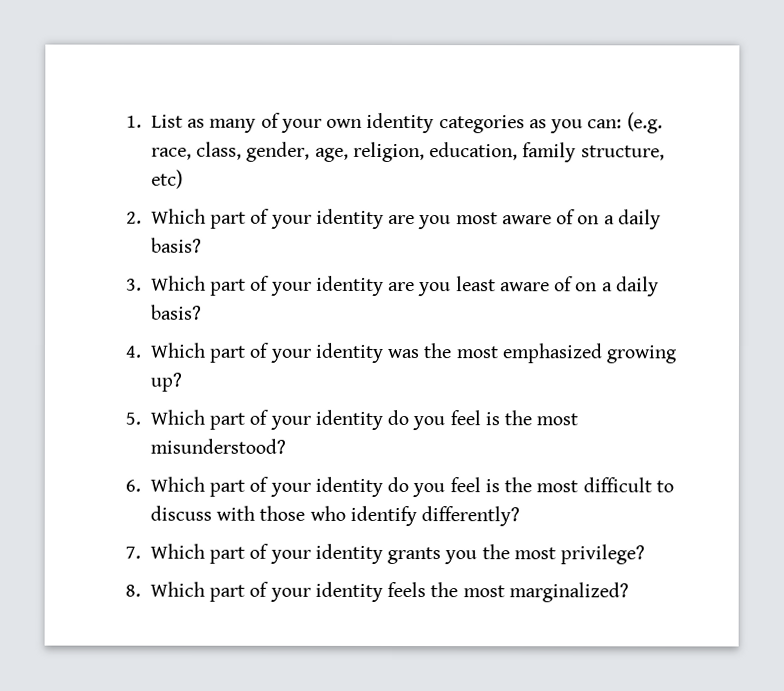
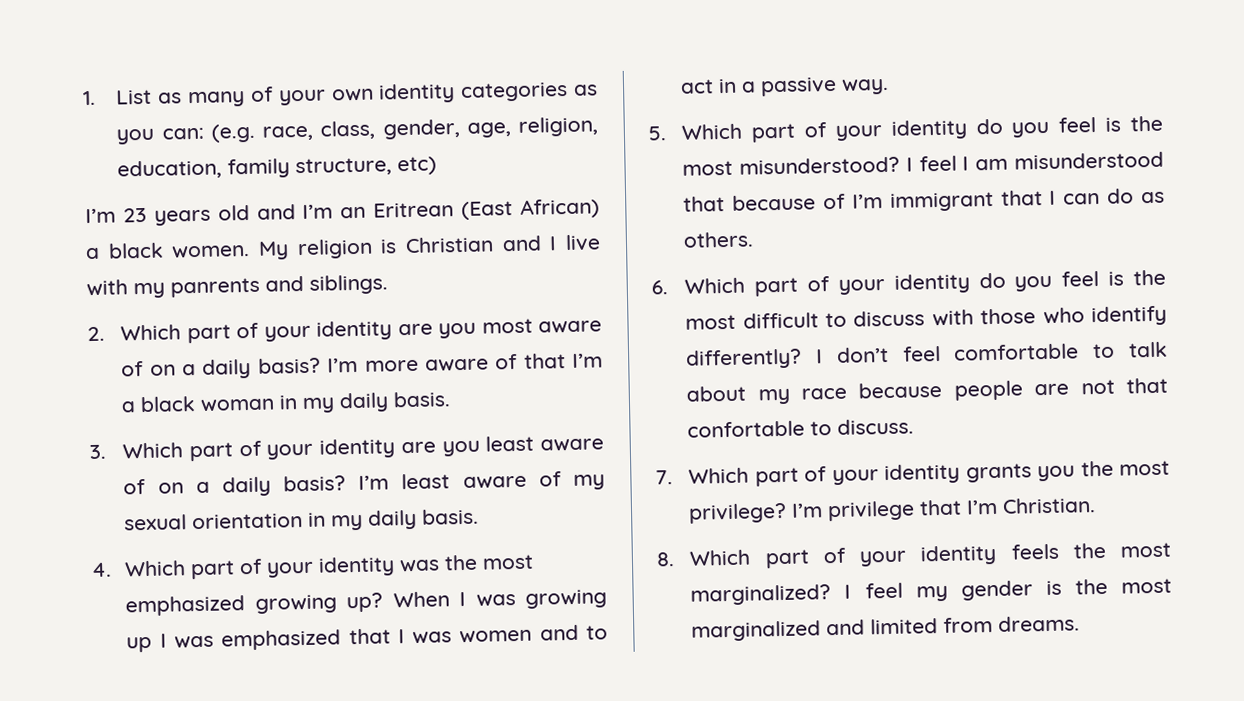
(183, 179) none -> [85,198,600,226] [85,234,601,260] [86,274,388,299] // I’m 23 years old and I’m an Eritrean (East African) a black women. My religion is Christian and I live with my panrents and siblings.
(202, 245) none -> [327,353,604,373] [121,391,452,414] I’m more aware of that I’m a black woman in my daily basis.
(202, 312) none -> [358,471,605,490] [124,508,480,531] I’m least aware of my sexual orientation in my daily basis.
(182, 382) none -> [392,589,607,609] [126,624,608,653] [680,76,890,97] When I was growing up I was emphasized that I was women and to act in a passive way.
(286, 446) none -> [905,151,1164,172] [683,188,1165,212] [683,231,755,248] I feel I am misunderstood that because of I’m immigrant that I can do as others.
(521, 516) none -> [816,341,1168,364] [686,377,1168,405] [687,418,915,438] I don’t feel comfortable to talk about my race because people are not that confortable to discuss.
(646, 554) none -> [791,497,1097,522] I’m privilege that I’m Christian.
(629, 592) none -> [844,578,1172,602] [691,615,1081,642] I feel my gender is the most marginalized and limited from dreams.

